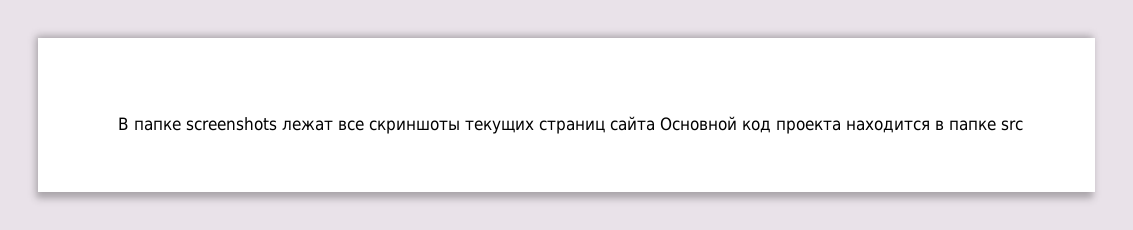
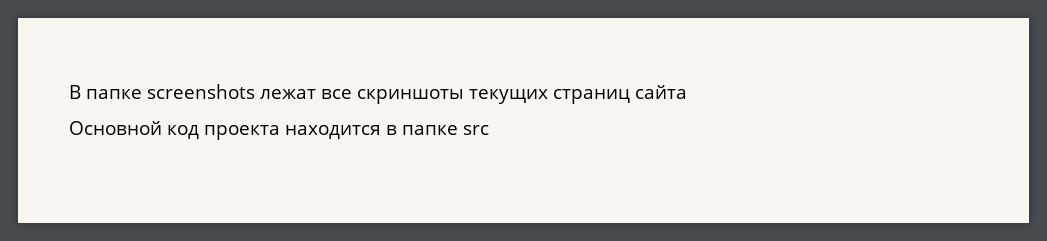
(656, 123) none -> (687, 92) //

